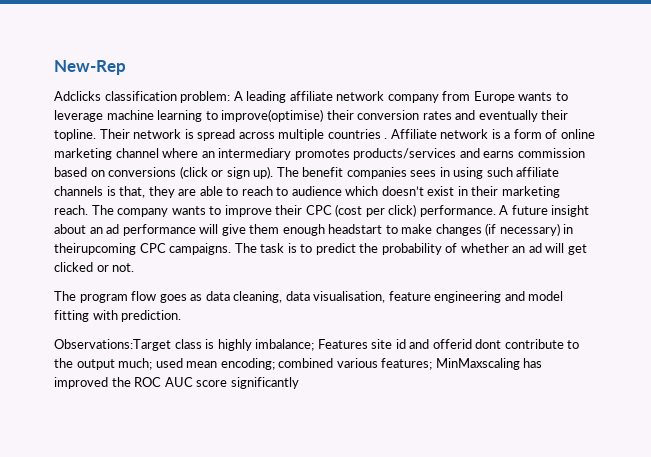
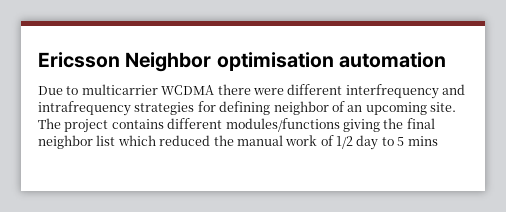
[54,60,126,75] [54,91,568,103] [54,109,569,122] [54,129,595,141] [54,148,585,160] [54,166,560,179] [54,186,560,198] [54,204,590,217] [54,223,574,236] [54,243,587,255] [54,262,135,272] [54,291,564,303] [54,310,182,322] [54,339,580,351] [54,358,543,370] [54,377,299,389] New-Rep // Adclicks classification problem: A leading affiliate network company from Europe wants to leverage machine learning to improve(optimise) their conversion rates and eventually their topline. Their network is spread across multiple countries . Affiliate network is a form of online marketing channel where an intermediary promotes products/services and earns commission based on conversions (click or sign up). The benefit companies sees in using such affiliate channels is that, they are able to reach to audience which doesn’t exist in their marketing reach. The company wants to improve their CPC (cost per click) performance. A future insight about an ad performance will give them enough headstart to make changes (if necessary) in theirupcoming CPC campaigns. The task is to predict the probability of whether an ad will get clicked or not. // The program flow goes as data cleaning, data visualisation, feature engineering and model fitting with prediction. // Observations:Target class is highly imbalance; Features site id and offerid dont contribute to the output much; used mean encoding; combined various features; MinMaxscaling has improved the ROC AUC score significantly -> [38,52,447,72] [38,84,465,99] [38,101,456,116] [38,118,435,133] [38,135,438,150] Ericsson Neighbor optimisation automation // Due to multicarrier WCDMA there were different interfrequency and intrafrequency strategies for defining neighbor of an upcoming site. The project contains different modules/functions giving the final neighbor list which reduced the manual work of 1/2 day to 5 mins

